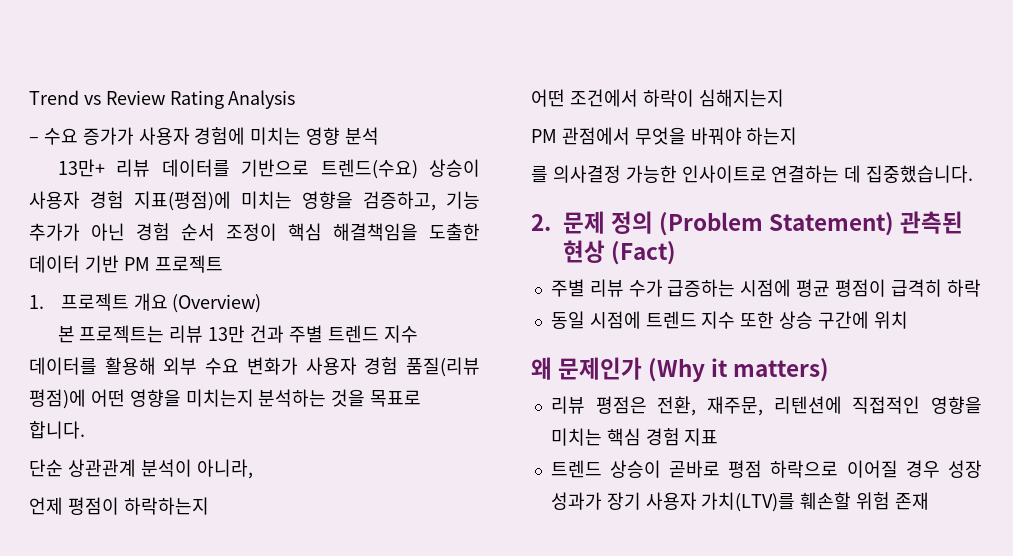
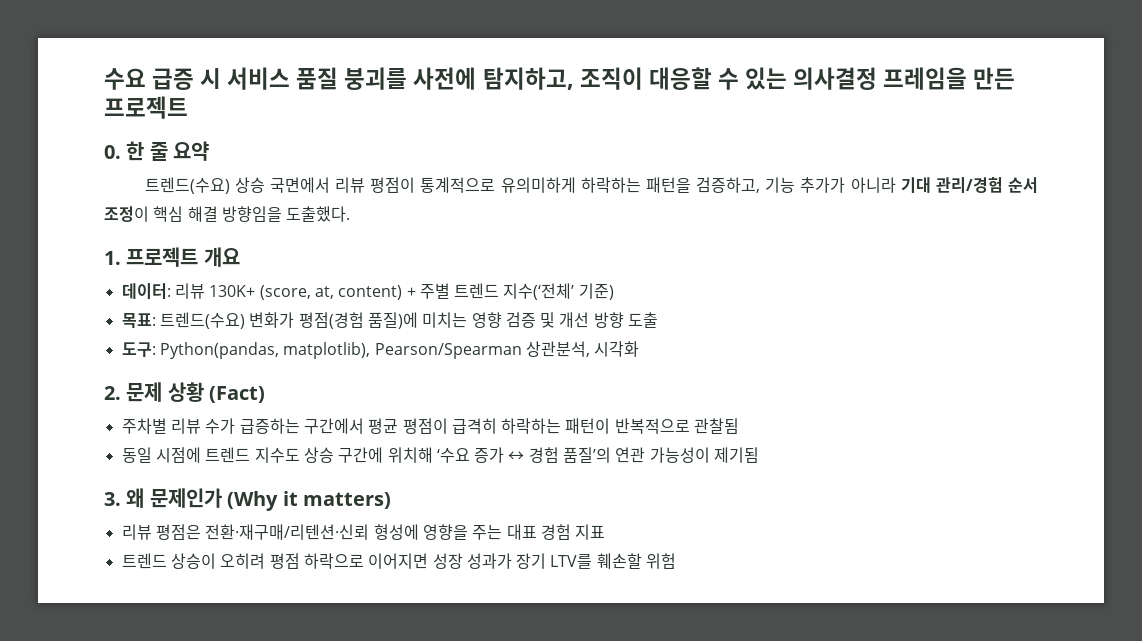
[29,90,296,109] [29,127,380,145] [57,159,480,179] [29,191,480,211] [29,223,480,241] [29,255,223,273] [29,293,262,313] [57,325,418,343] [29,357,481,377] [29,389,422,409] [29,421,85,439] [29,459,253,479] [29,497,209,515] [531,89,784,107] [531,127,798,145] [531,165,974,183] [531,211,963,236] [562,240,605,263] Trend vs Review Rating Analysis // – 수요 증가가 사용자 경험에 미치는 영향 분석 // 13만+ 리뷰 데이터를 기반으로 트렌드(수요) 상승이 사용자 경험 지표(평점)에 미치는 영향을 검증하고, 기능 추가가 아닌 경험 순서 조정이 핵심 해결책임을 도출한 데이터 기반 PM 프로젝트 // 1. 프로젝트 개요 (Overview) // 본 프로젝트는 리뷰 13만 건과 주별 트렌드 지수 데이터를 활용해 외부 수요 변화가 사용자 경험 품질(리뷰 평점)에 어떤 영향을 미치는지 분석하는 것을 목표로 합니다. // 단순 상관관계 분석이 아니라, // 언제 평점이 하락하는지 // 어떤 조건에서 하락이 심해지는지 // PM 관점에서 무엇을 바꿔야 하는지 // 를 의사결정 가능한 인사이트로 연결하는 데 집중했습니다. // 2. 문제 정의 (Problem Statement) 관측된 현상 -> [104,67,1016,90] [104,96,188,119] [104,141,210,161] [144,177,1039,194] [104,206,351,222] [104,247,240,267] [121,283,614,300] [121,312,659,329] [121,341,640,359] [104,382,204,402] 수요 급증 시 서비스 품질 붕괴를 사전에 탐지하고, 조직이 대응할 수 있는 의사결정 프레임을 만든 프로젝트 // 0. 한 줄 요약 // 트렌드(수요) 상승 국면에서 리뷰 평점이 통계적으로 유의미하게 하락하는 패턴을 검증하고, 기능 추가가 아니라 기대 관리/경험 순서 조정이 핵심 해결 방향임을 도출했다. // 1. 프로젝트 개요 // 데이터: 리뷰 130K+ (score, at, content) + 주별 트렌드 지수(‘전체’ 기준) // 목표: 트렌드(수요) 변화가 평점(경험 품질)에 미치는 영향 검증 및 개선 방향 도출 // 도구: Python(pandas, matplotlib), Pearson/Spearman 상관분석, 시각화 // 2. 문제 상황
[550,279,585,297] 주별 -> [121,418,167,434] 주차별
[740,279,792,297] 시점에 -> [303,418,364,434] 구간에서
[946,279,981,297] 하락 -> [501,418,740,434] 하락하는 패턴이 반복적으로 관찰됨
[701,311,908,329] 지수 또한 상승 구간에 위치 // -> [254,447,760,463] [104,492,121,506] 지수도 상승 구간에 위치해 ‘수요 증가 ↔ 경험 품질’의 연관 가능성이 제기됨 // 3.
[657,396,982,416] [550,428,641,446] 전환, 재주문, 리텐션에 직접적인 영향을 미치는 핵심 -> [205,524,537,540] 전환·재구매/리텐션·신뢰 형성에 영향을 주는 대표
[669,460,721,478] 곧바로 -> [220,553,266,569] 오히려
[846,460,940,478] 이어질 경우 -> [368,553,429,569] 이어지면
[645,492,796,512] 사용자 가치(LTV)를 -> [550,554,593,569] LTV를
[894,492,929,510] 존재 -> (677, 561) none

